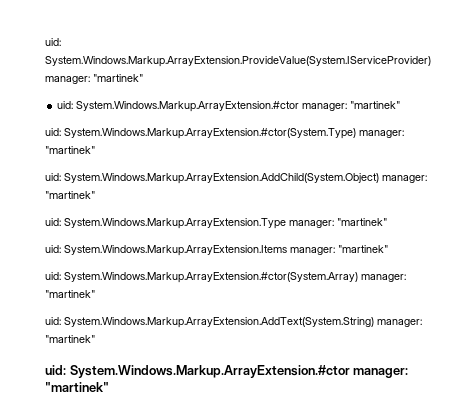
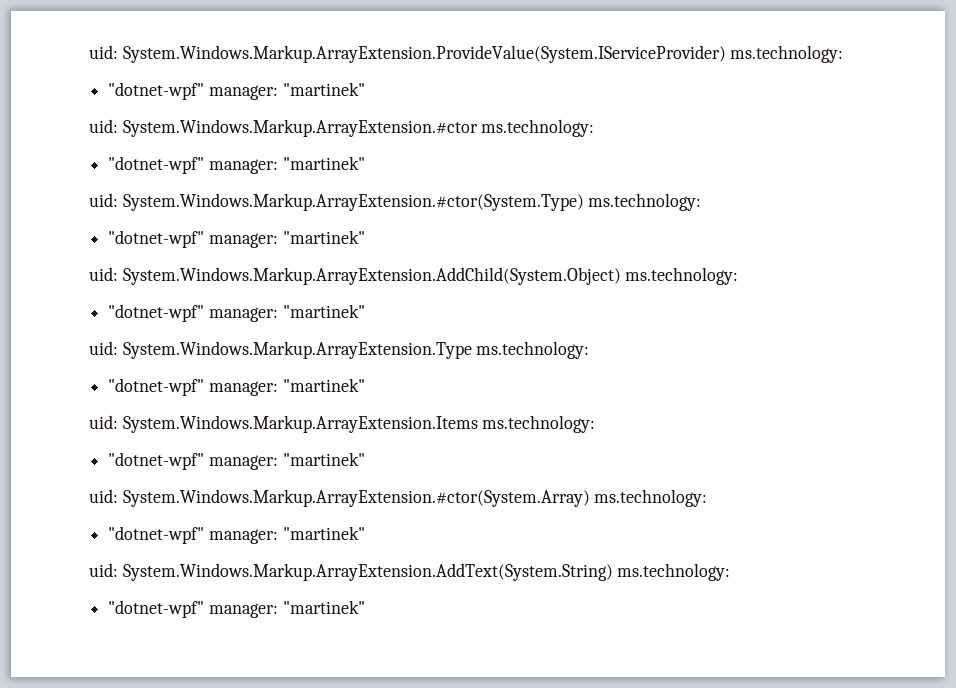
[45,74,143,84] [57,101,300,112] manager: "martinek" // uid: System.Windows.Markup.ArrayExtension.#ctor -> [730,45,844,63] [108,82,365,100] [89,119,595,137] [108,156,205,174] ms.technology: // "dotnet-wpf" manager: "martinek" // uid: System.Windows.Markup.ArrayExtension.#ctor ms.technology: // "dotnet-wpf"
(356, 133) none -> [588,193,702,211] [108,230,205,248] ms.technology: // "dotnet-wpf"
(379, 178) none -> [625,267,739,285] [108,304,205,322] ms.technology: // "dotnet-wpf"
(286, 223) none -> [476,341,590,359] [108,378,205,396] ms.technology: // "dotnet-wpf"
(287, 250) none -> [482,415,596,433] [108,452,205,470] ms.technology: // "dotnet-wpf"
(358, 277) none -> [594,489,708,507] [108,526,205,544] ms.technology: // "dotnet-wpf"
[377,319,422,327] [45,335,95,343] [45,365,409,378] [45,382,109,392] manager: "martinek" // uid: System.Windows.Markup.ArrayExtension.#ctor manager: "martinek" -> [617,563,731,581] [108,600,365,618] ms.technology: // "dotnet-wpf" manager: "martinek"

